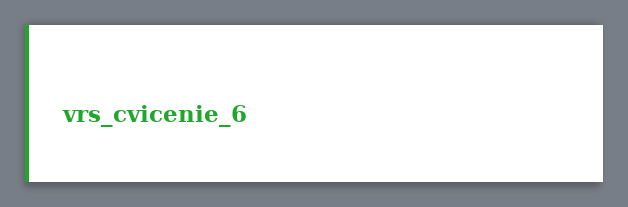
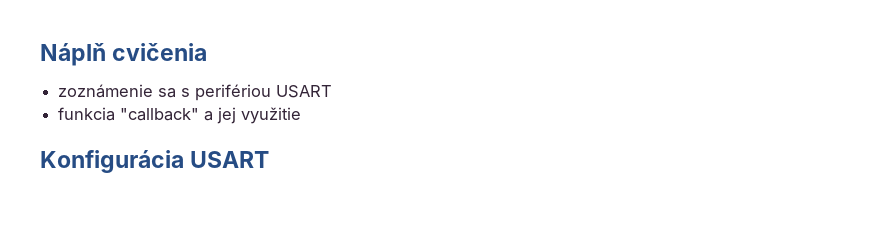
[62,105,247,127] vrs_cvicenie_6 -> [40,43,208,66] [58,84,333,101] [58,107,302,124] [40,150,270,173] Náplň cvičenia // zoznámenie sa s perifériou USART // funkcia "callback" a jej využitie // Konfigurácia USART

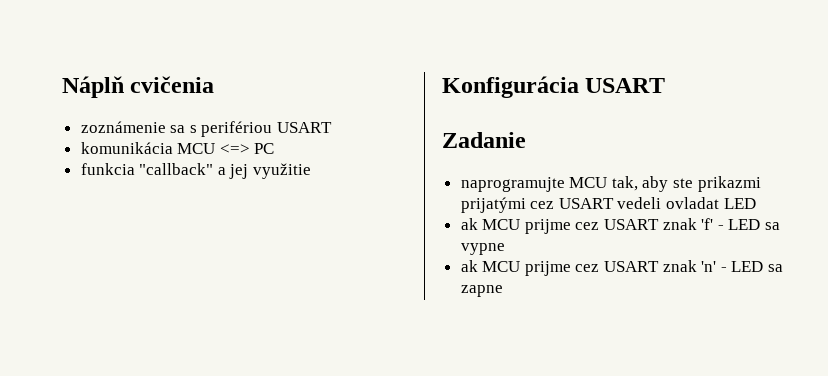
(333, 91) none -> [80,142,275,154] // komunikácia MCU <=> PC
(270, 159) none -> [442,132,526,148] [460,176,761,192] [460,197,756,213] [460,218,781,234] [460,243,505,255] [460,260,784,276] [460,285,503,297] // Zadanie // naprogramujte MCU tak, aby ste prikazmi prijatými cez USART vedeli ovladat LED // ak MCU prijme cez USART znak 'f' - LED sa vypne // ak MCU prijme cez USART znak 'n' - LED sa zapne

